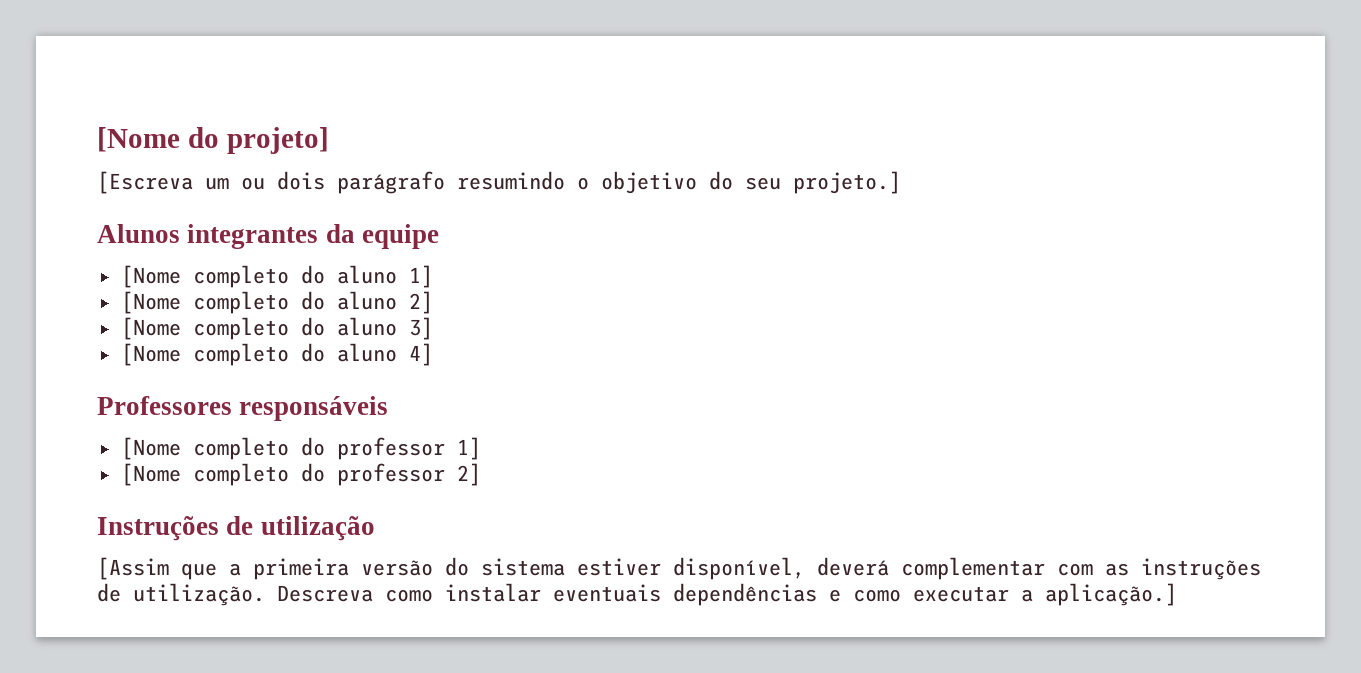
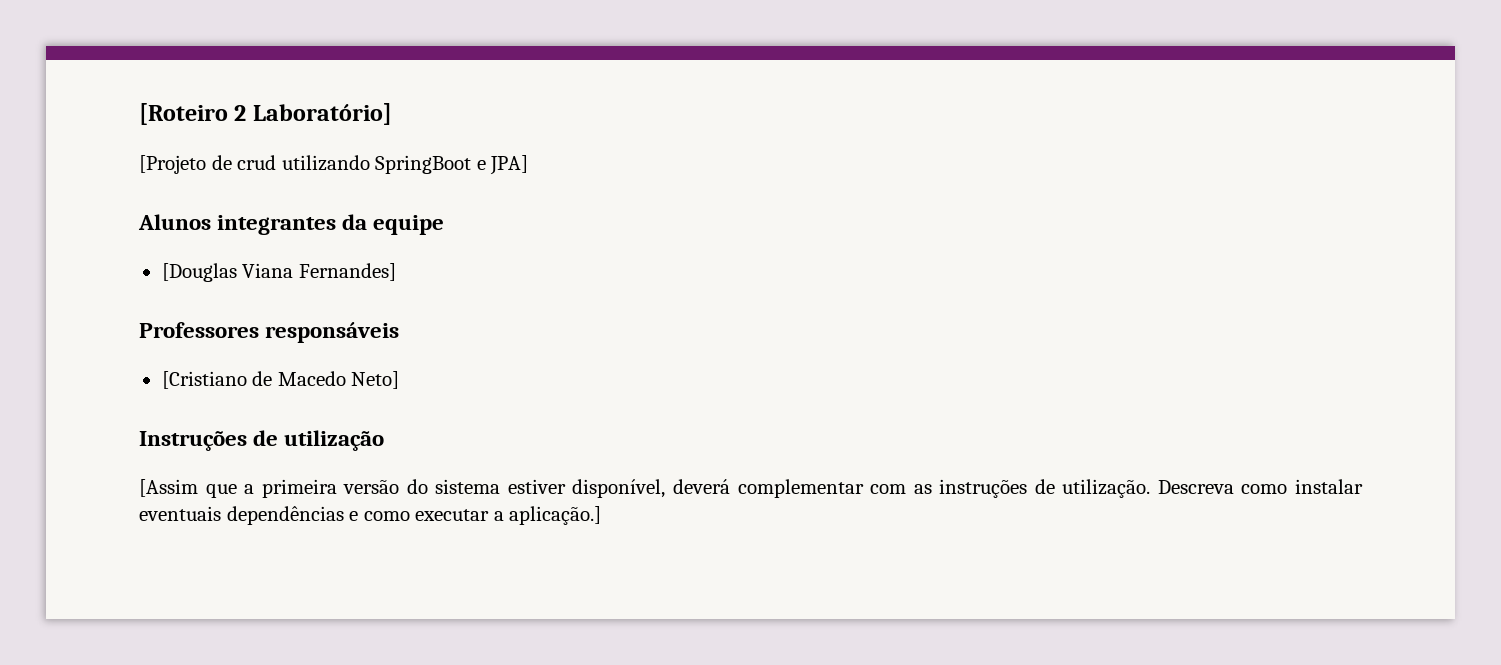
[97,127,329,154] [97,171,901,194] [97,224,439,249] [120,265,433,288] [120,291,433,314] [120,317,433,340] [120,343,433,366] [97,396,389,421] [120,437,481,460] [120,463,481,486] [Nome do projeto] // [Escreva um ou dois parágrafo resumindo o objetivo do seu projeto.] // Alunos integrantes da equipe // [Nome completo do aluno 1] // [Nome completo do aluno 2] // [Nome completo do aluno 3] // [Nome completo do aluno 4] // Professores responsáveis // [Nome completo do professor 1] // [Nome completo do professor 2] -> [139,103,392,125] [139,155,529,175] [138,214,445,235] [161,263,396,282] [139,322,400,343] [161,371,400,389] [Roteiro 2 Laboratório] // [Projeto de crud utilizando SpringBoot e JPA] // Alunos integrantes da equipe // [Douglas Viana Fernandes] // Professores responsáveis // [Cristiano de Macedo Neto]

